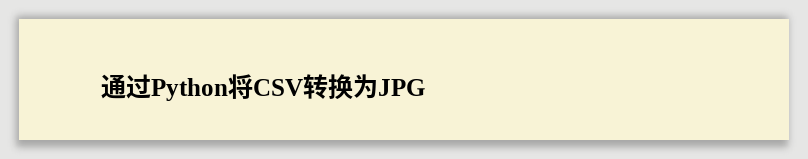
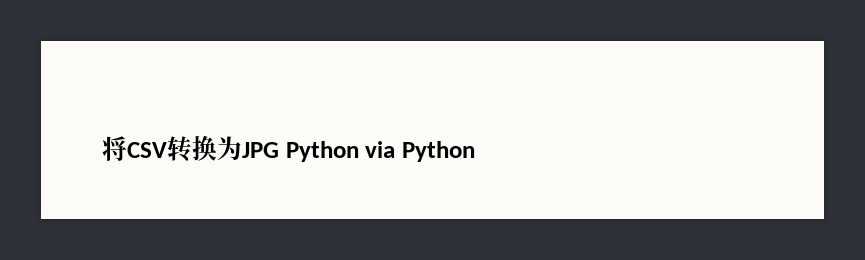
[101,74,228,101] 通过Python -> (102, 148) none
(425, 87) none -> [285,141,475,162] Python via Python

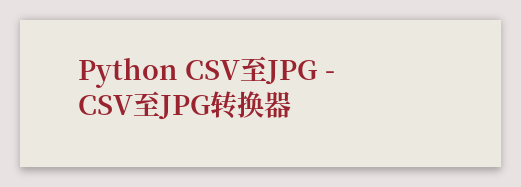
[102,135,475,162] 将CSV转换为JPG Python via Python -> [78,56,335,88] [78,91,291,120] Python CSV至JPG - CSV至JPG转换器

